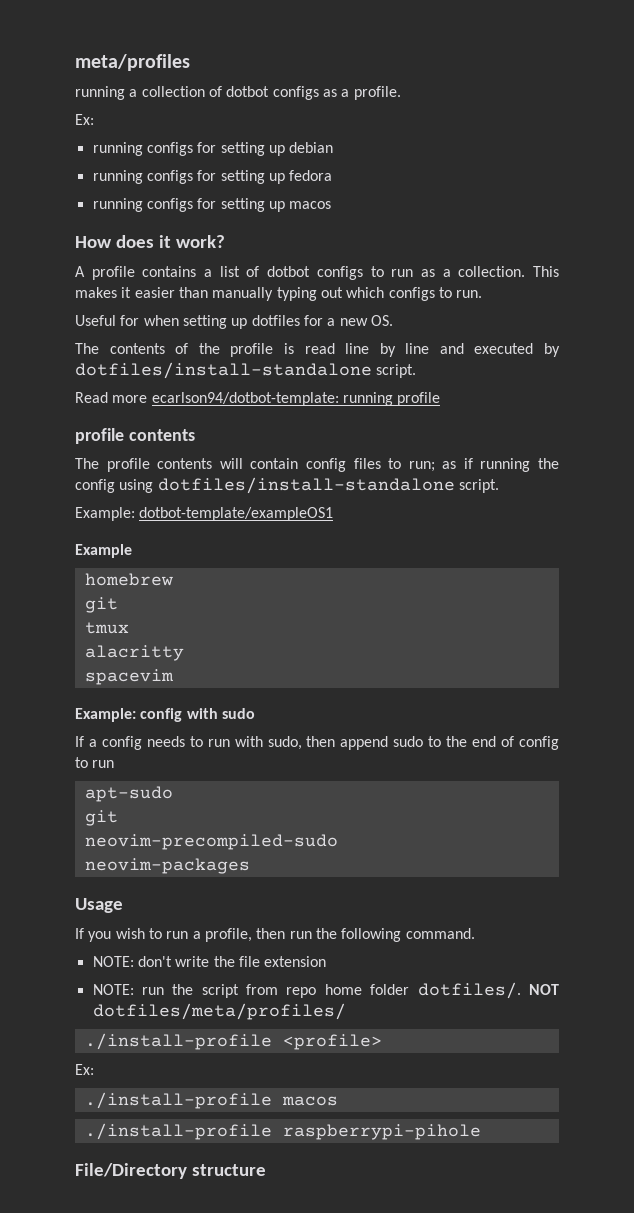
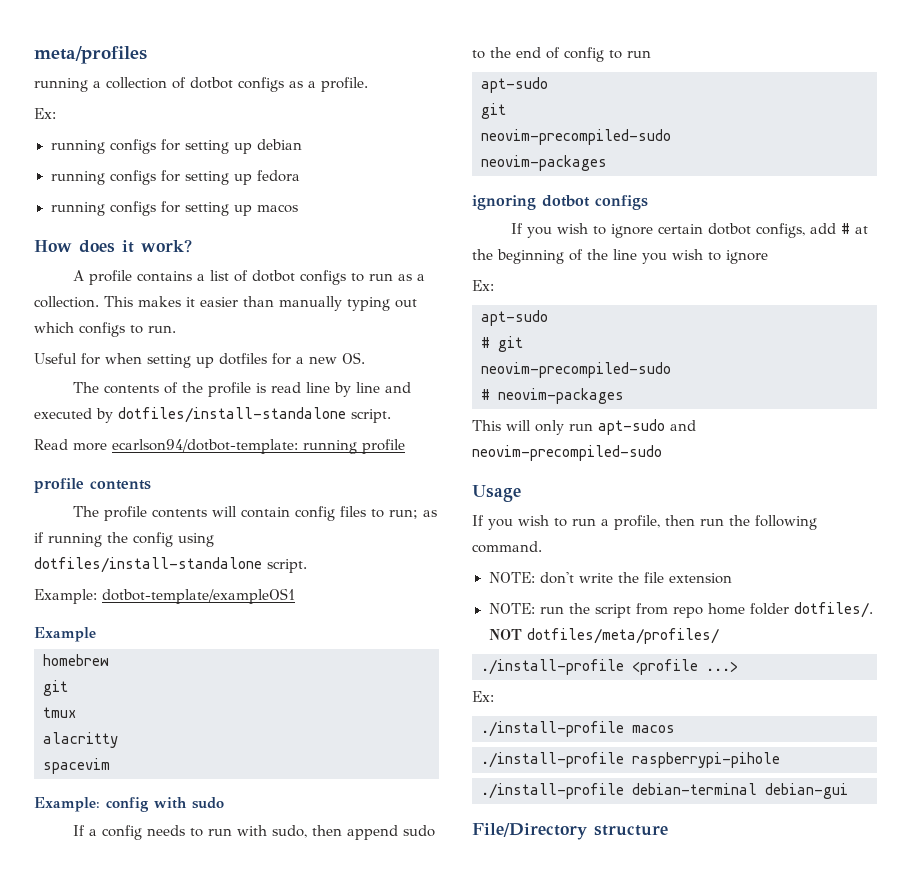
(250, 866) none -> [472,195,648,210] [510,223,868,238] [472,249,768,264] [472,280,494,291] [481,310,548,326] [481,336,523,352] [481,362,671,378] [481,388,624,404] [472,419,696,435] [472,445,662,461] // ignoring dotbot configs // If you wish to ignore certain dotbot configs, add # at the beginning of the line you wish to ignore // Ex: // apt-sudo // # git // neovim-precompiled-sudo // # neovim-packages // This will only run apt-sudo and neovim-precompiled-sudo
[282,1034,382,1050] <profile> -> [632,659,738,675] <profile ...>
(481, 1132) none -> [481,783,848,799] // ./install-profile debian-terminal debian-gui

